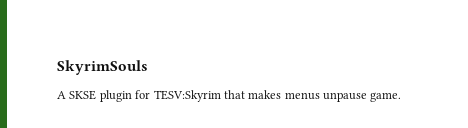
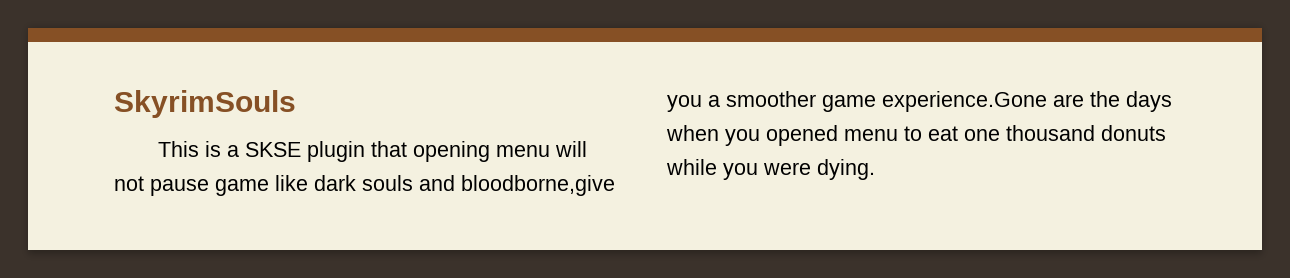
[57,90,402,102] A SKSE plugin for TESV:Skyrim that makes menus unpause game. -> [158,141,588,162] [114,175,615,196] [667,91,1172,112] [666,125,1166,146] [666,159,875,180] This is a SKSE plugin that opening menu will not pause game like dark souls and bloodborne,give you a smoother game experience.Gone are the days when you opened menu to eat one thousand donuts while you were dying.

